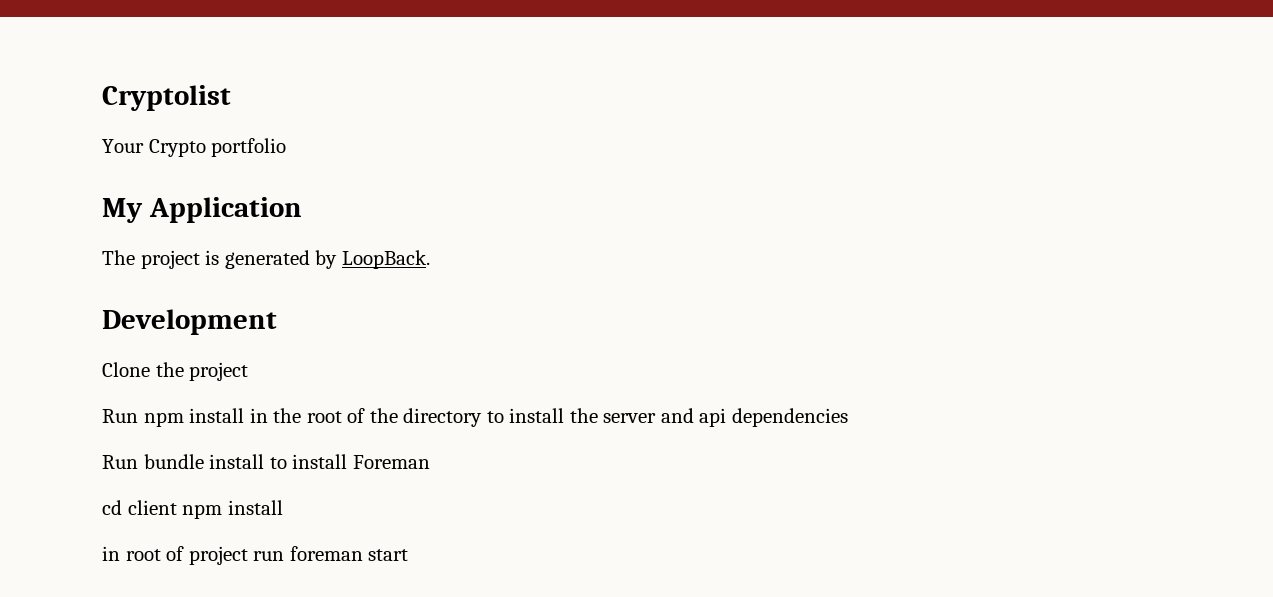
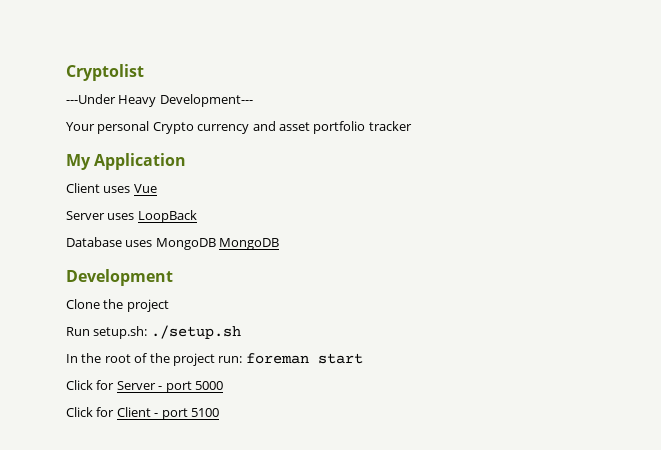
[102,139,206,157] Your Crypto -> [66,94,253,107] [66,121,310,134] ---Under Heavy Development--- // Your personal Crypto currency and asset
(287, 147) none -> [368,121,412,131] tracker
[102,250,430,269] The project is generated by LoopBack. -> [66,183,157,193] [66,210,197,223] [66,237,280,250] Client uses Vue // Server uses LoopBack // Database uses MongoDB MongoDB
[143,408,268,427] npm install in -> [93,325,241,339] [66,354,78,363] setup.sh: ./setup.sh // In
[403,408,849,427] [102,454,430,469] [102,500,283,519] [102,546,409,565] directory to install the server and api dependencies // Run bundle install to install Foreman // cd client npm install // in root of project run foreman start -> [172,353,363,366] [66,380,223,393] [66,407,219,420] project run: foreman start // Click for Server - port 5000 // Click for Client - port 5100

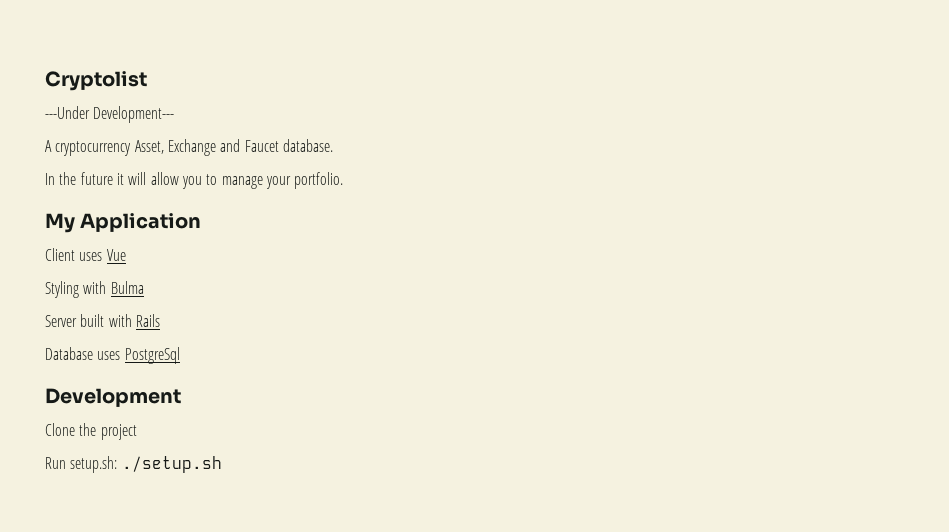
[118,95,157,107] Heavy -> (90, 112) none
[66,121,412,134] Your personal Crypto currency and asset portfolio tracker -> [45,139,333,156] [45,172,344,189] A cryptocurrency Asset, Exchange and Faucet database. // In the future it will allow you to manage your portfolio.
[66,210,197,223] Server uses LoopBack -> [45,281,144,298] [45,314,160,327] Styling with Bulma // Server built with Rails
[155,238,280,250] MongoDB MongoDB -> [124,347,180,364] PostgreSql
[66,353,363,366] [66,380,223,393] [66,407,219,420] // In the root of the project run: foreman start // Click for Server - port 5000 // Click for Client - port 5100 -> (222, 464) none

